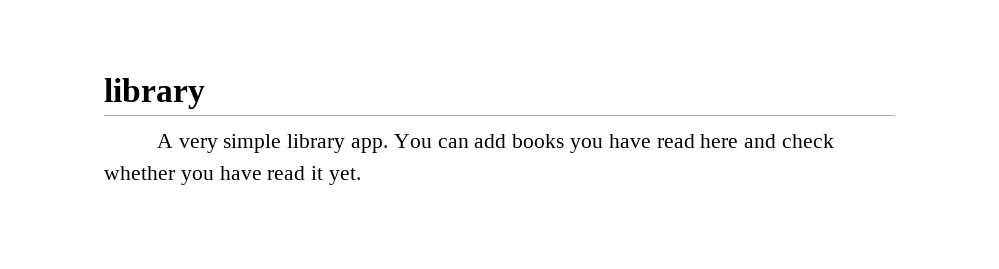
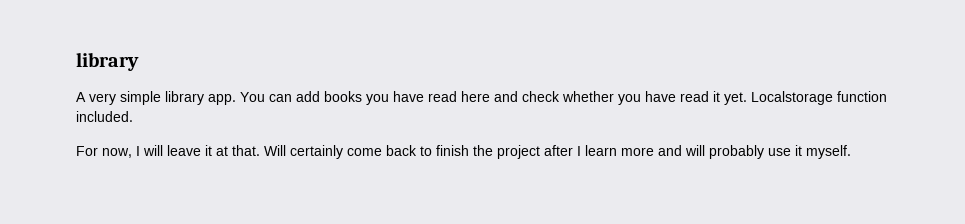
(362, 176) none -> [751,91,887,105] [76,111,133,122] [76,145,851,159] Localstorage function included. // For now, I will leave it at that. Will certainly come back to finish the project after I learn more and will probably use it myself.

